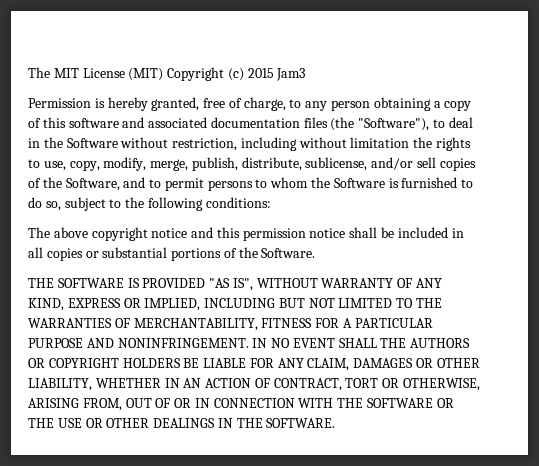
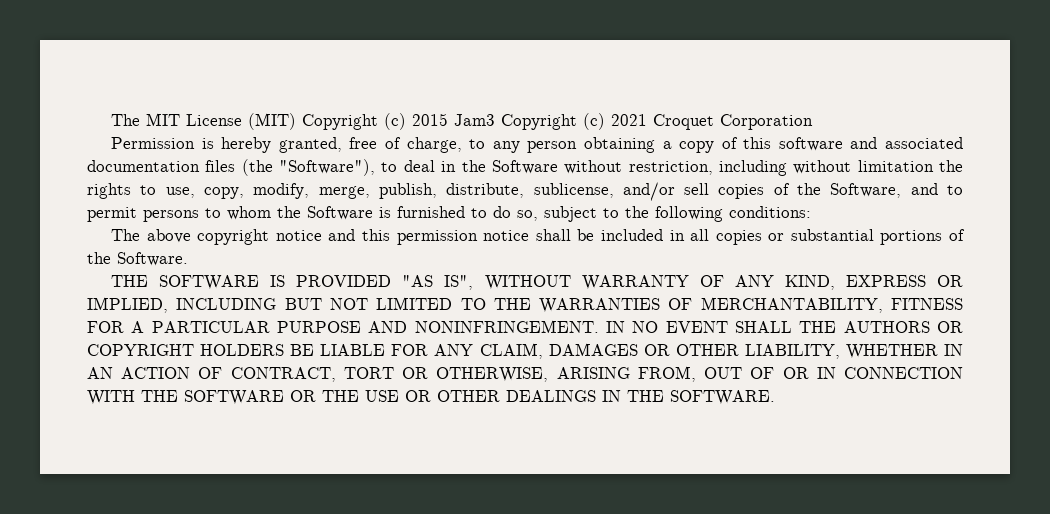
(306, 74) none -> [501,113,814,130] Copyright (c) 2021 Croquet Corporation

